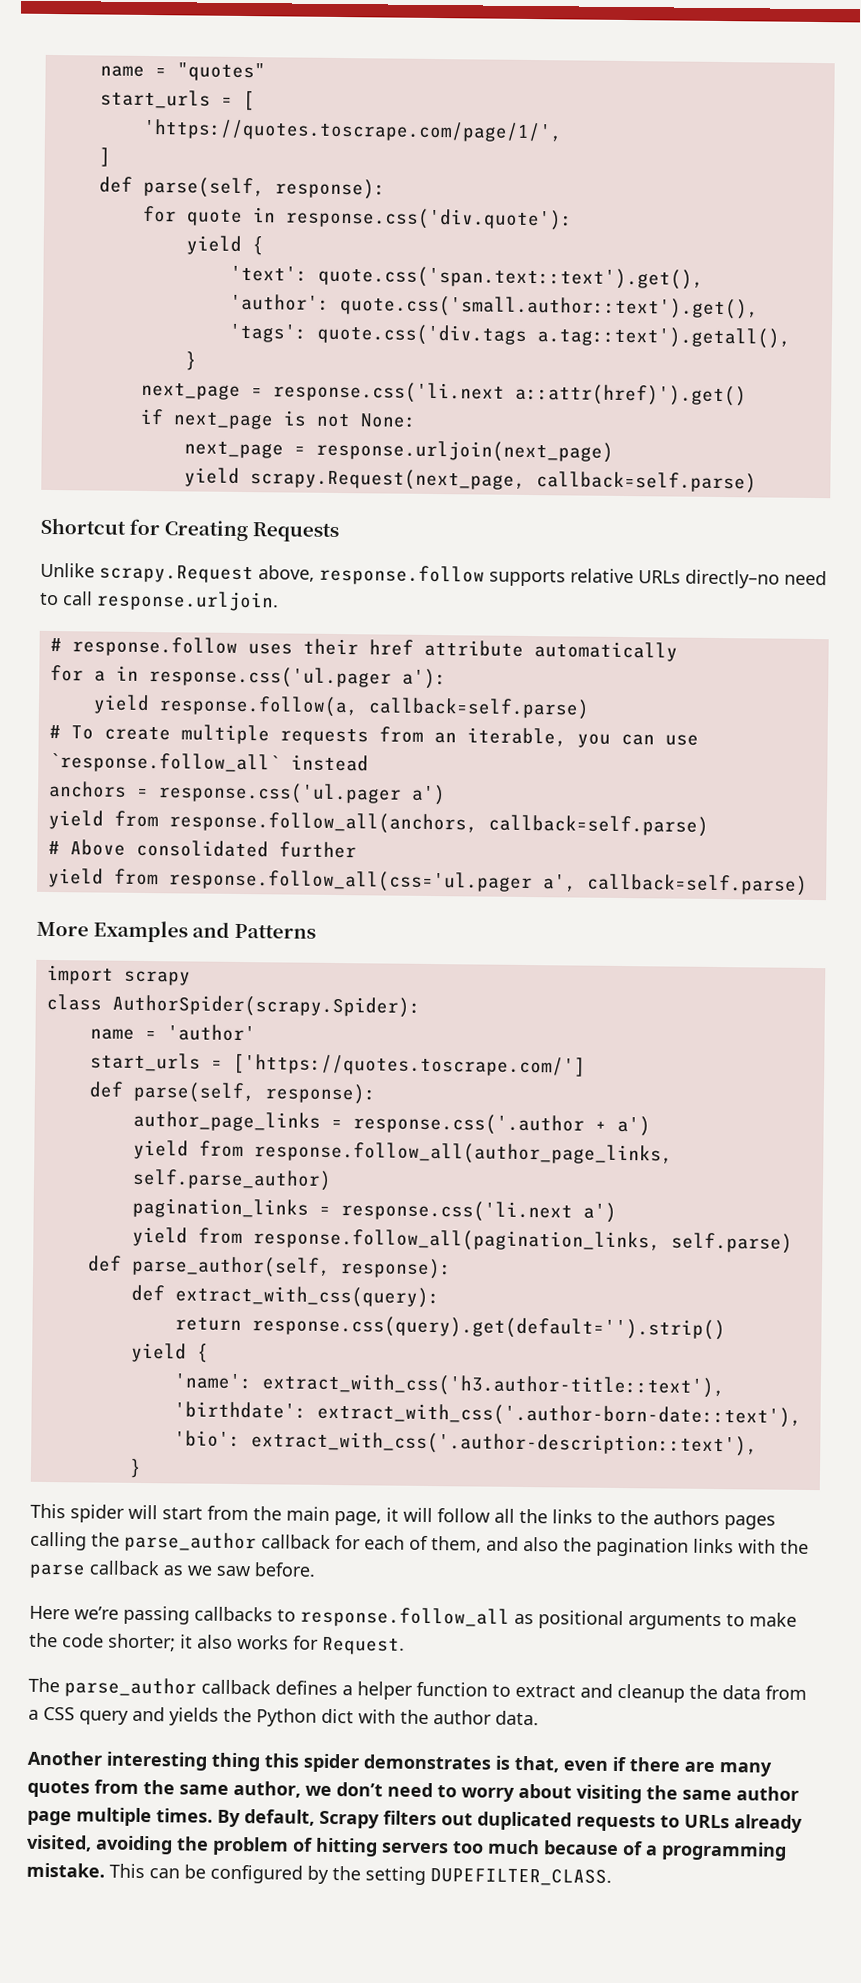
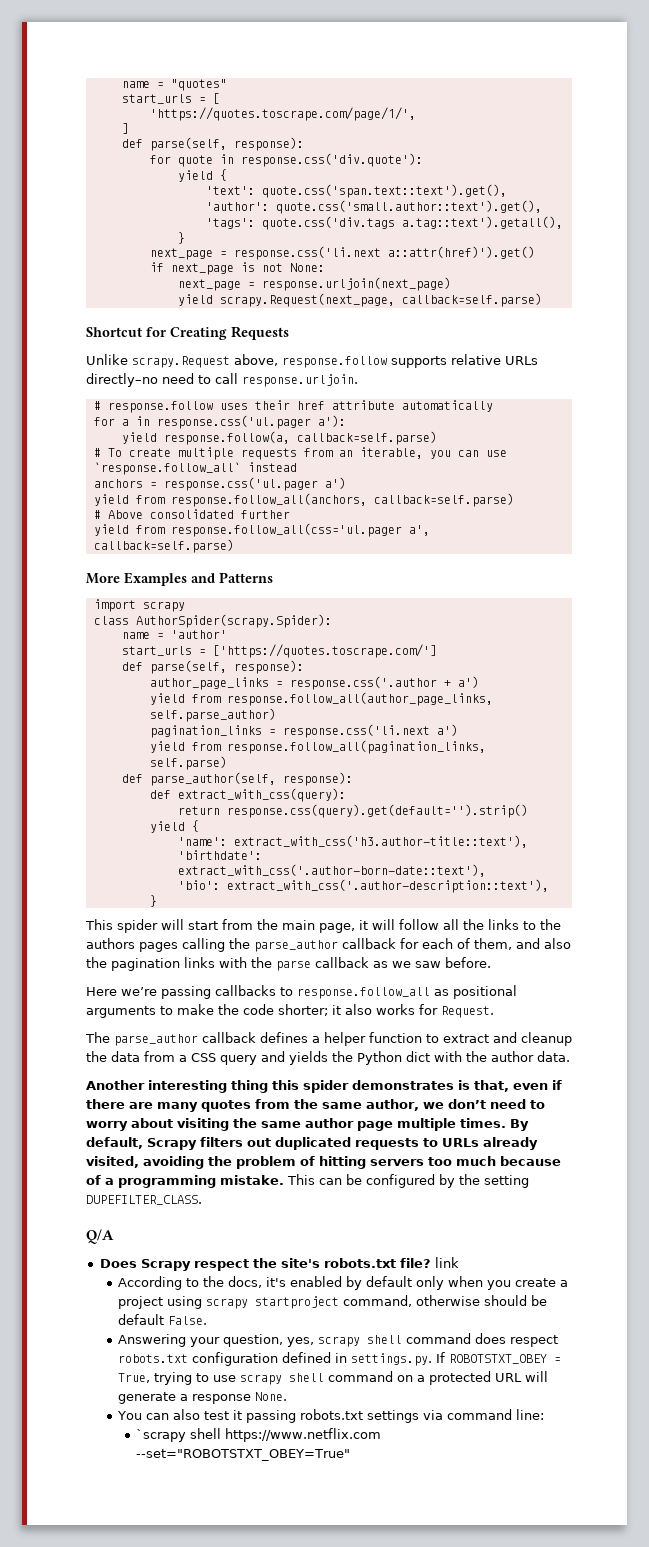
(612, 1876) none -> [86,1229,114,1244] [99,1257,459,1271] [117,1276,568,1290] [117,1295,547,1309] [117,1314,207,1325] [117,1333,558,1347] [117,1352,561,1366] [117,1371,548,1385] [117,1392,287,1404] [116,1409,544,1423] [135,1428,381,1442] [135,1449,350,1461] // Q/A // Does Scrapy respect the site's robots.txt file? link // According to the docs, it's enabled by default only when you create a project using scrapy startproject command, otherwise should be default False. // Answering your question, yes, scrapy shell command does respect robots.txt configuration defined in settings.py. If ROBOTSTXT_OBEY = True, trying to use scrapy shell command on a protected URL will generate a response None. // You can also test it passing robots.txt settings via command line: // `scrapy shell https://www.netflix.com --set="ROBOTSTXT_OBEY=True"

